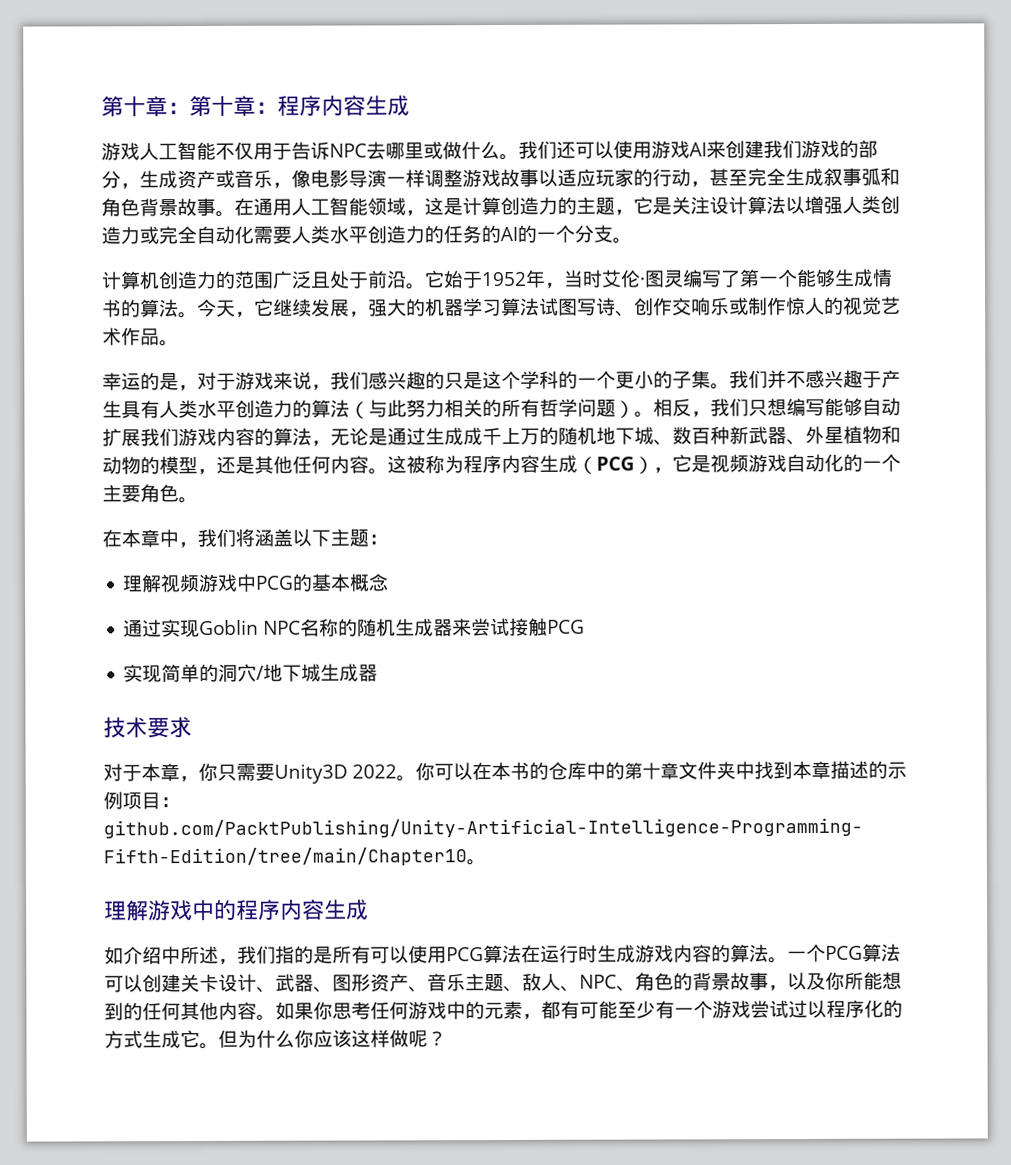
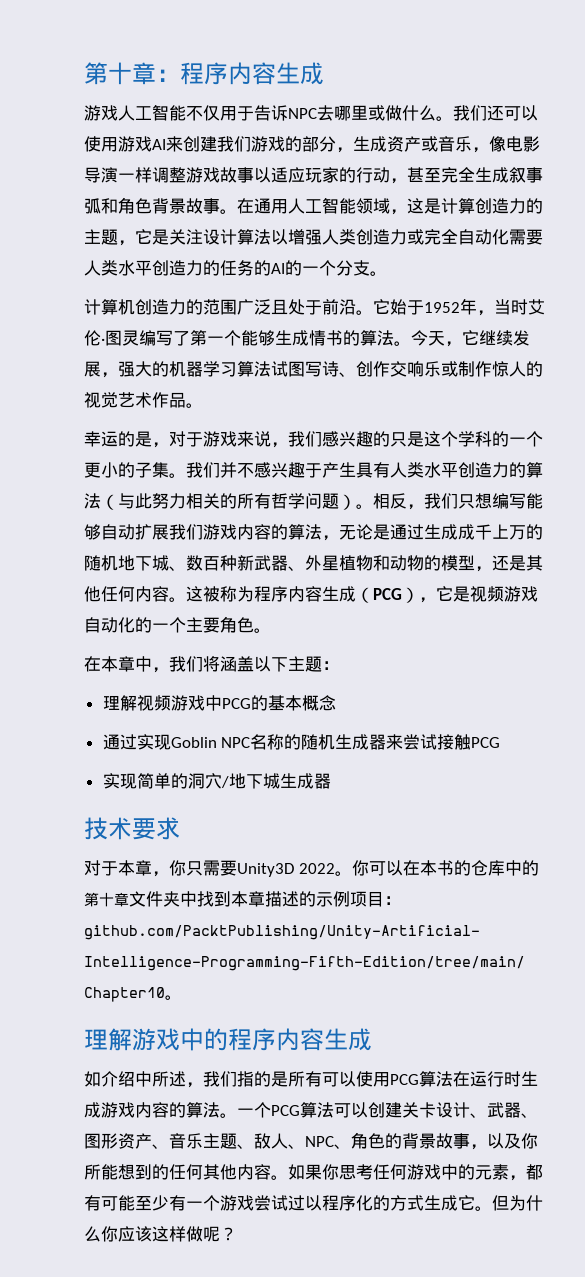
[101,95,278,117] 第十章：第十章： -> [84,62,180,85] 第十章：

